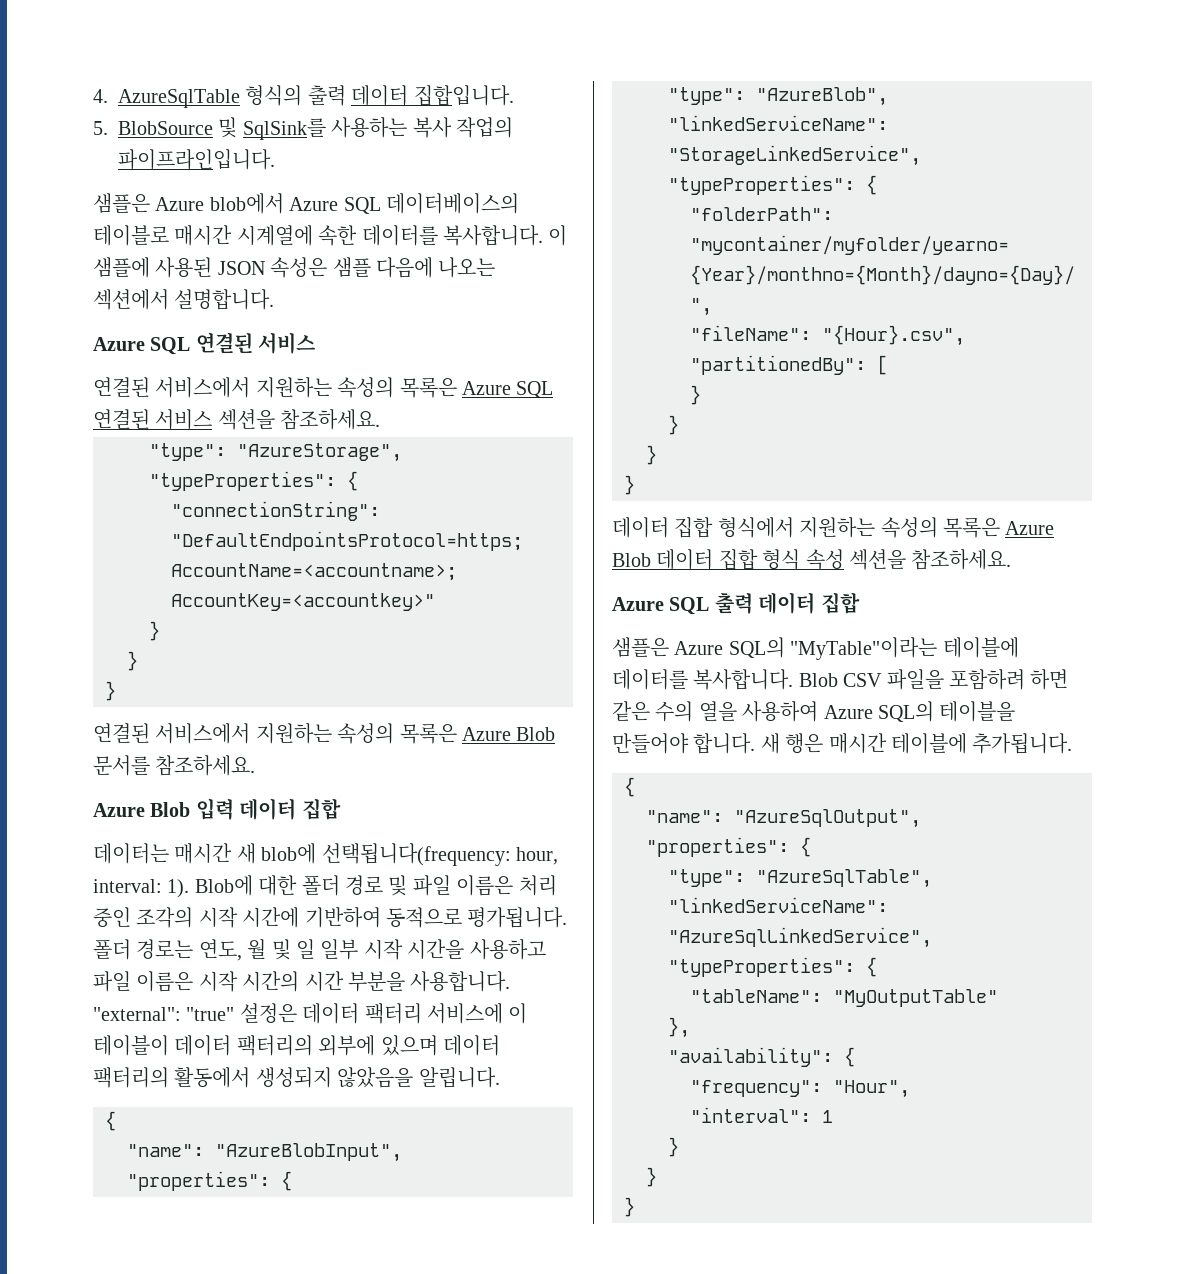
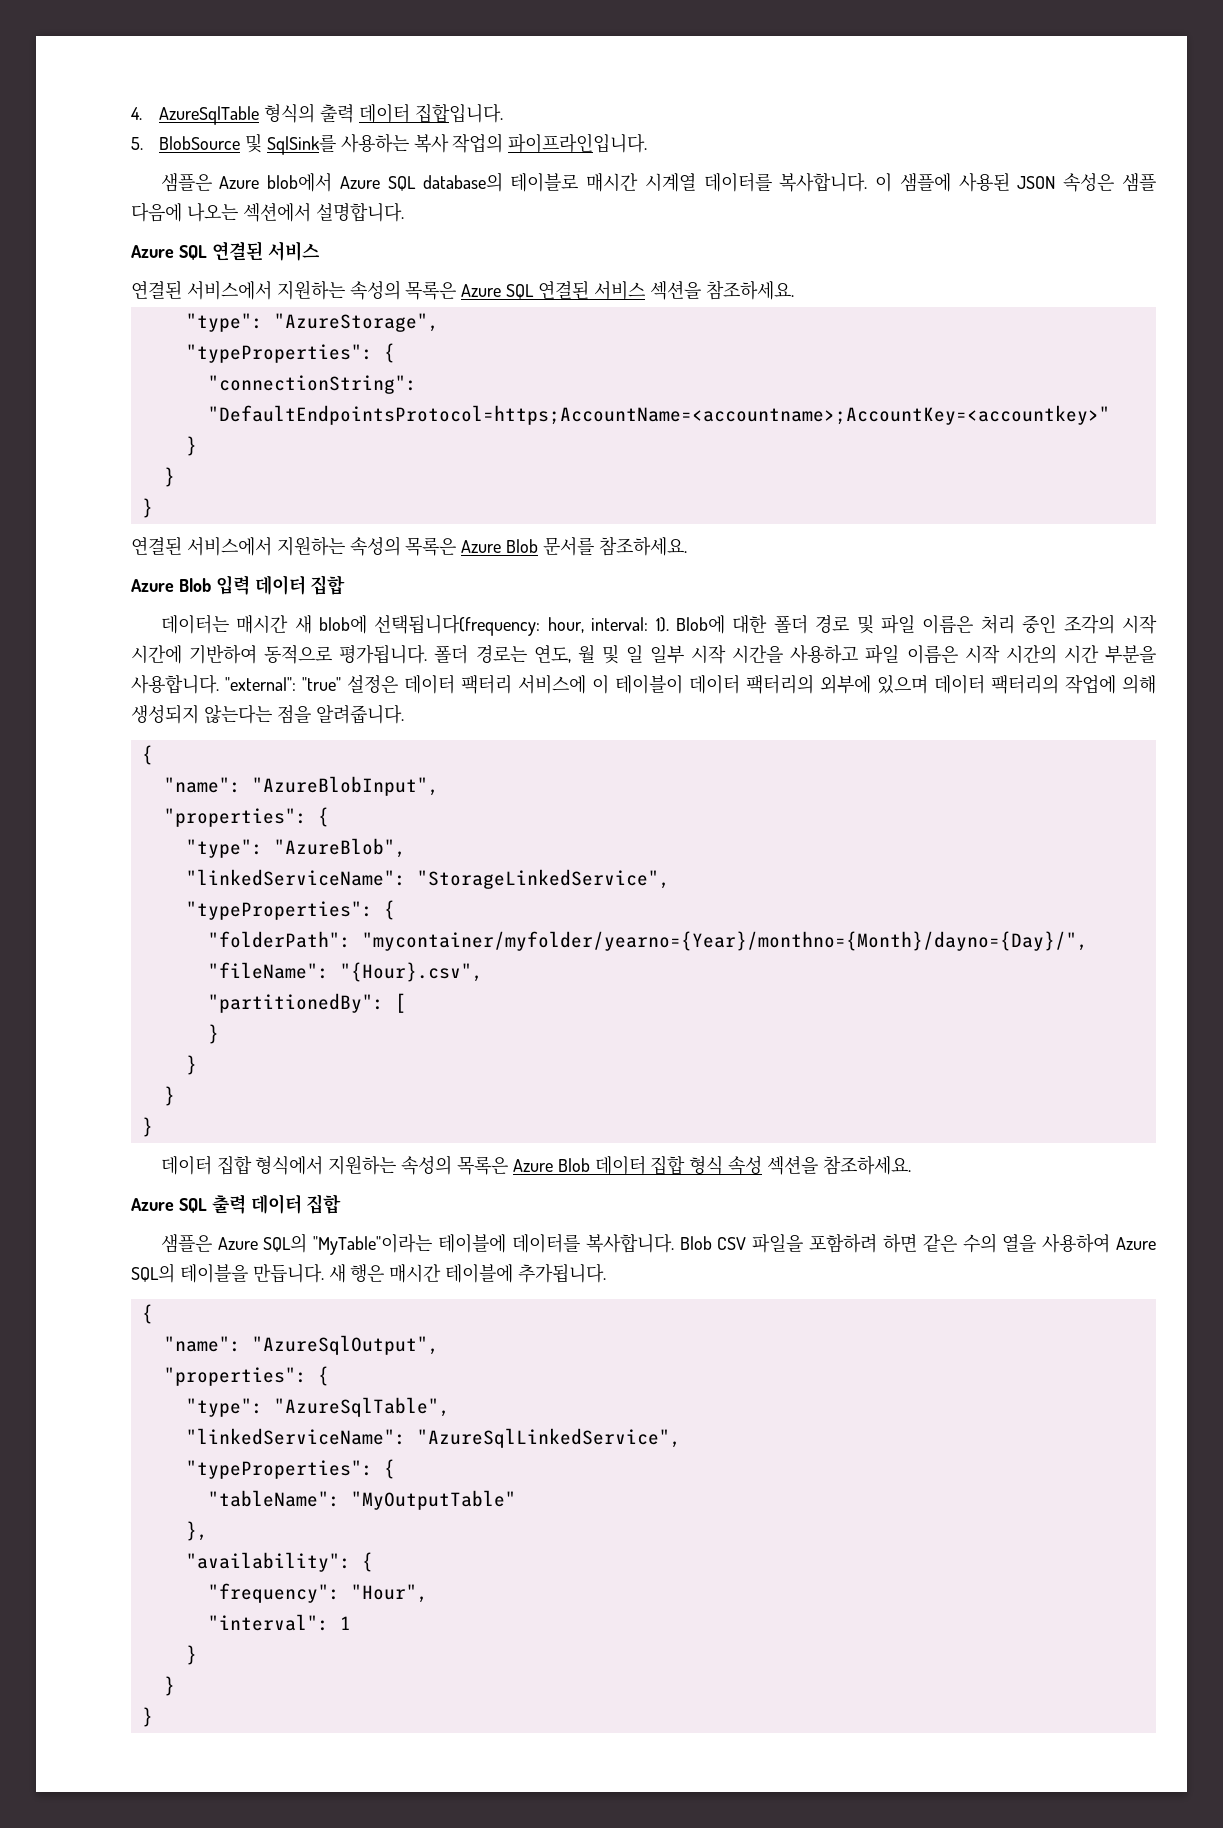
[386,193,519,214] 데이터베이스의 -> [422,172,503,192] database의
[236,225,358,246] 시계열에 속한 -> [644,173,696,192] 시계열
[174,1067,500,1088] 활동에서 생성되지 않았음을 알립니다. -> [1065,674,1156,694] [131,704,404,724] 작업에 의해 생성되지 않는다는 점을 알려줍니다.
[612,733,756,754] 만들어야 합니다. -> [252,1263,324,1283] 만듭니다.

